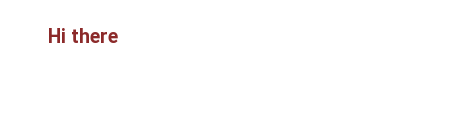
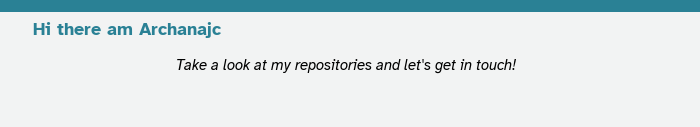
(119, 35) none -> [107,22,222,38] [176,59,517,74] am Archanajc // Take a look at my repositories and let's get in touch!

